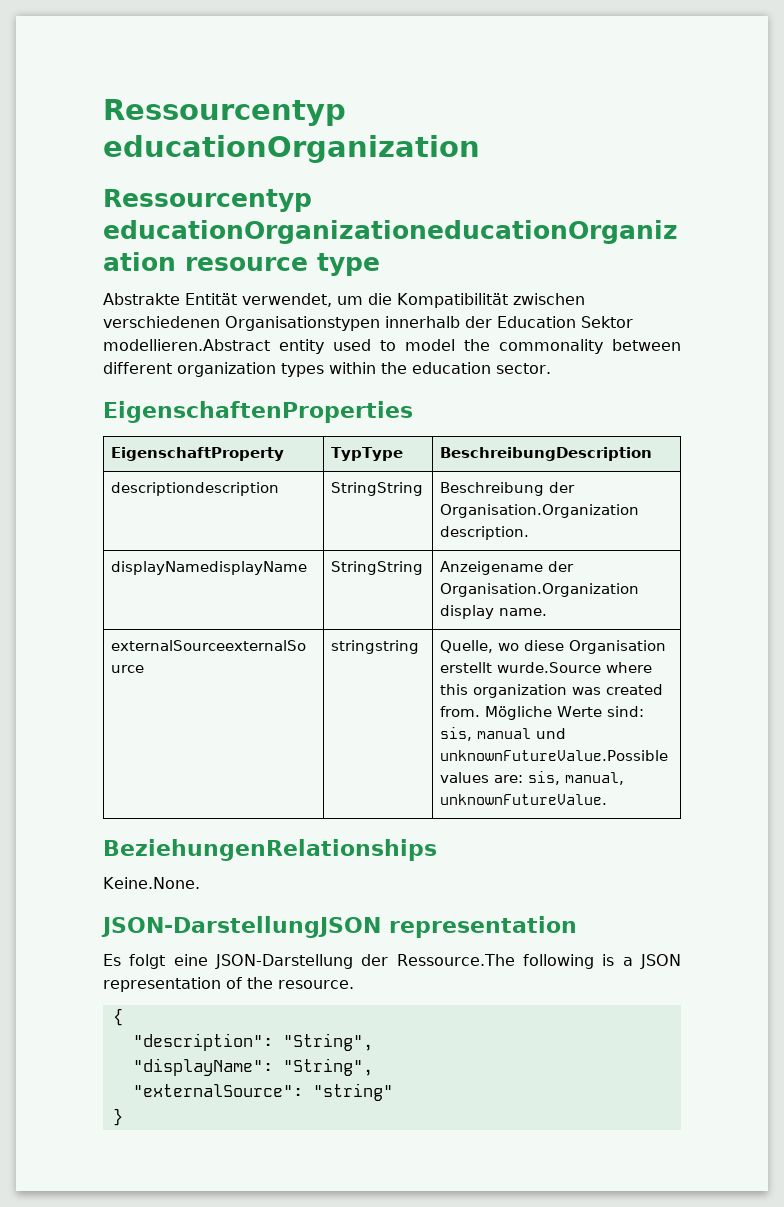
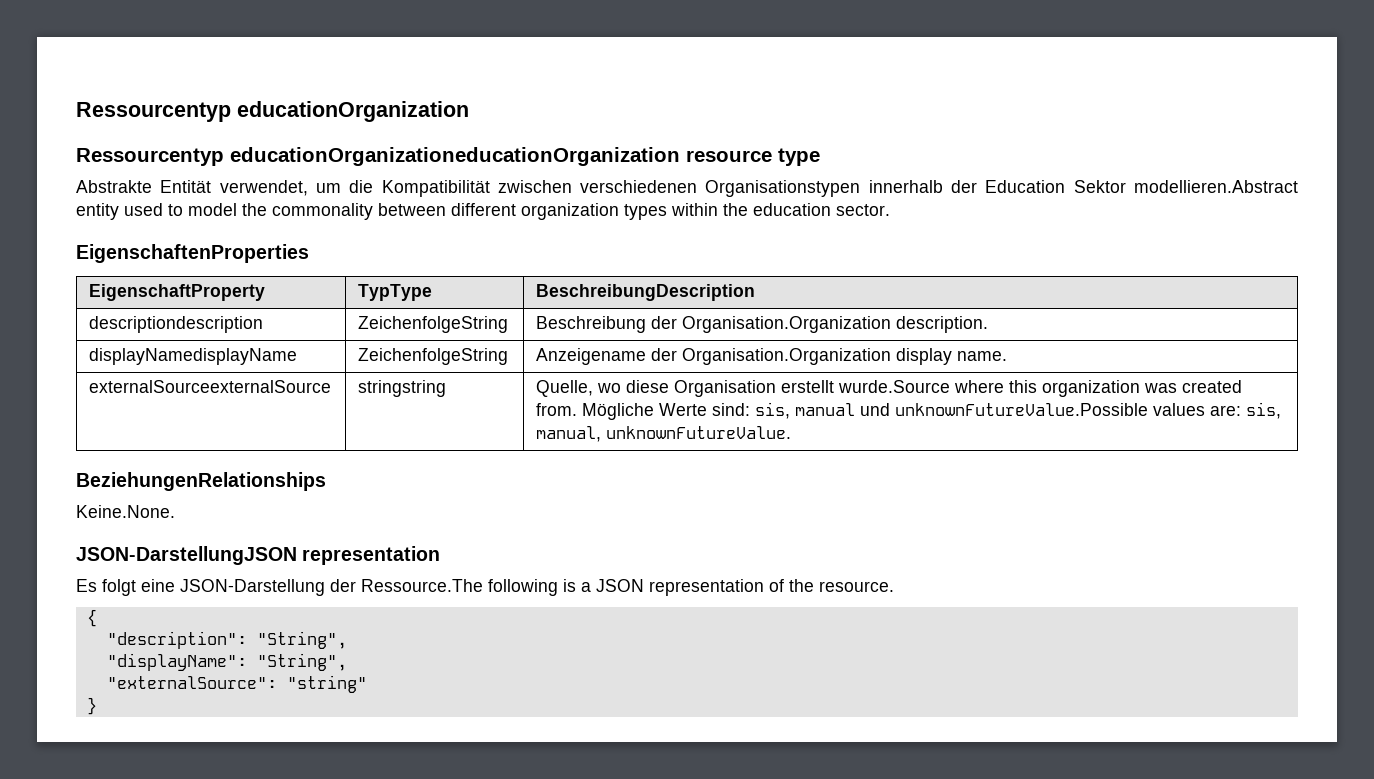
[331,482,424,496] StringString -> [358,316,509,333] ZeichenfolgeString
[331,561,424,575] StringString -> [358,348,509,365] ZeichenfolgeString

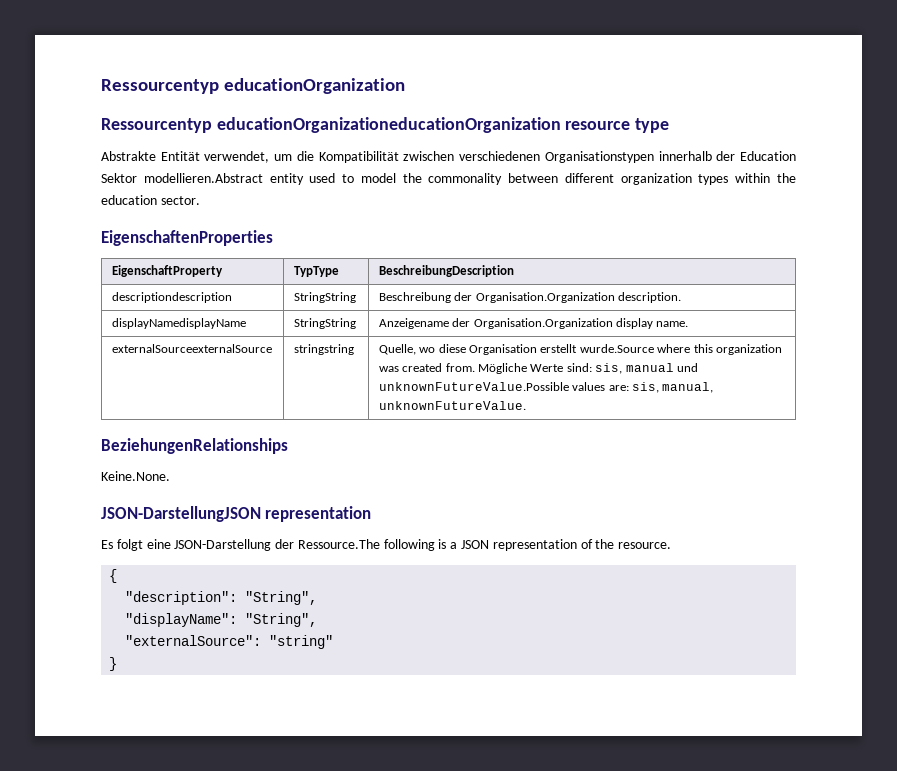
[358,316,509,333] ZeichenfolgeString -> [293,292,356,303] StringString
[358,348,509,365] ZeichenfolgeString -> [293,318,356,329] StringString

